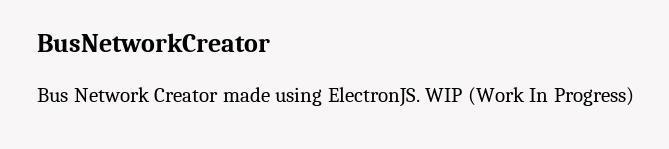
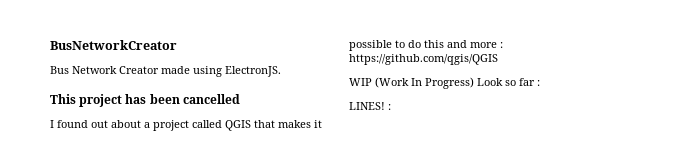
[425,87,634,106] WIP (Work In Progress) -> [50,94,240,107] [50,120,322,131] [349,40,503,51] [349,54,498,65] [349,77,540,89] [349,102,391,110] // This project has been cancelled // I found out about a project called QGIS that makes it possible to do this and more : https://github.com/qgis/QGIS // WIP (Work In Progress) Look so far : // LINES! :

